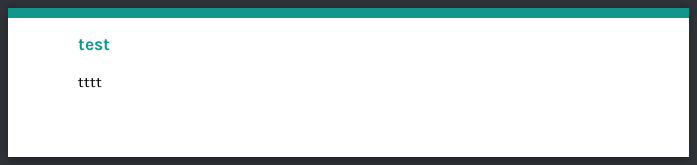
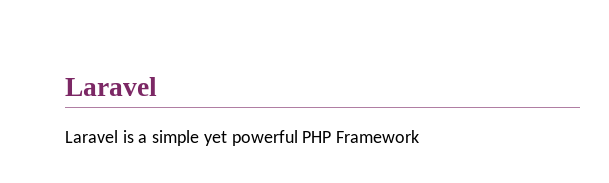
[78,39,110,51] [78,78,102,88] test // tttt -> [65,77,157,96] [65,130,420,146] Laravel // Laravel is a simple yet powerful PHP Framework

